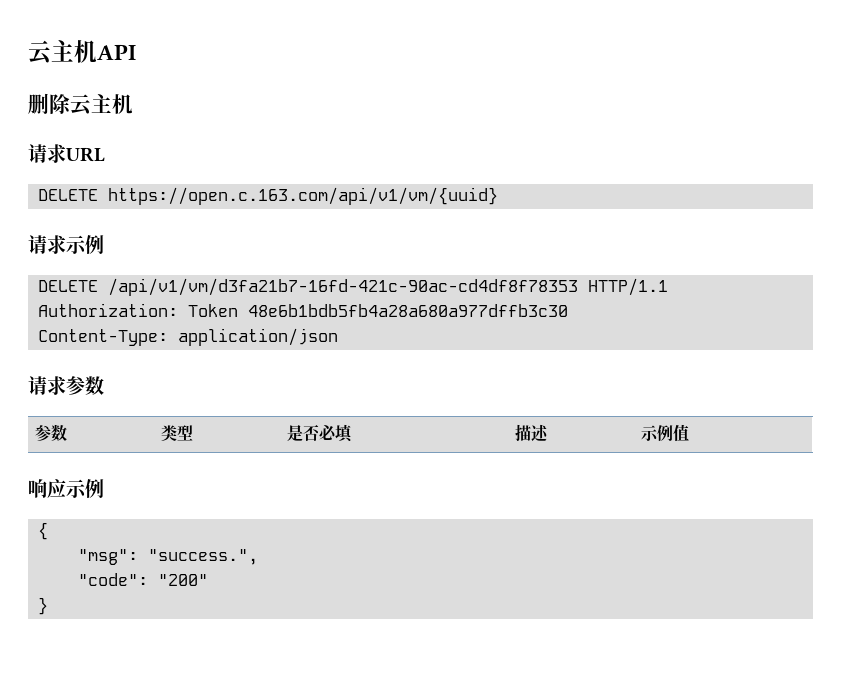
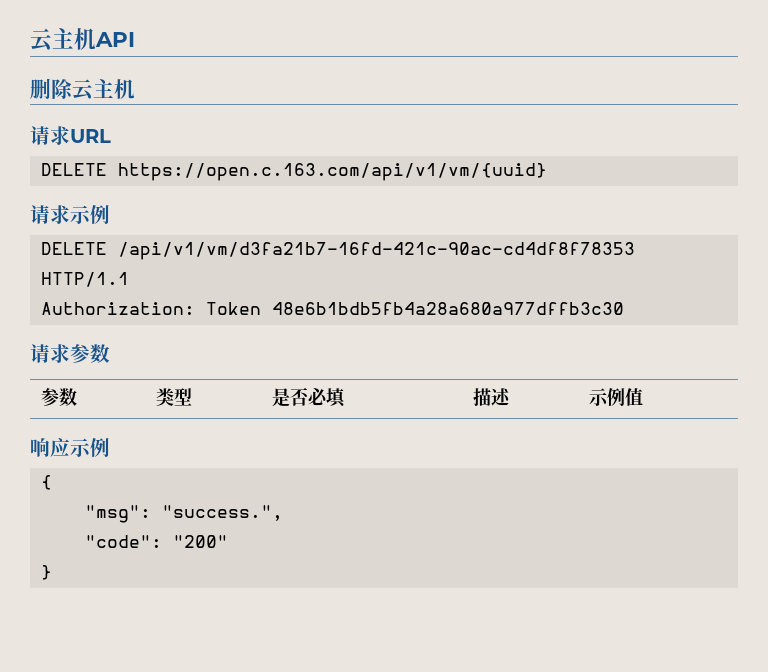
[37,328,338,346] // Content-Type: application/json -> (624, 308) none

